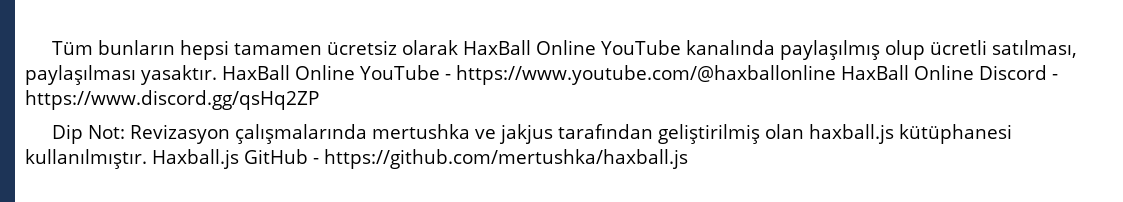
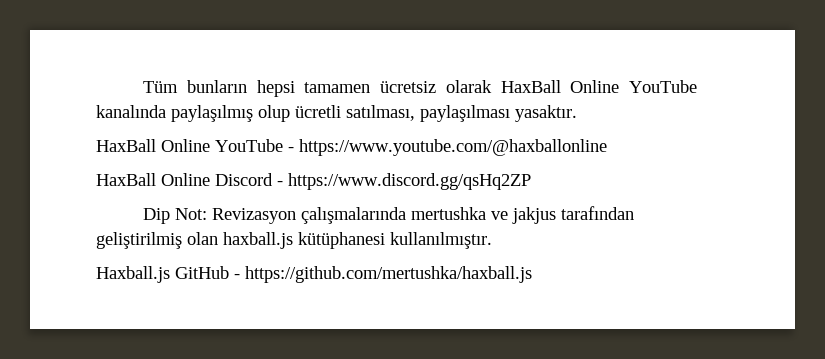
(217, 75) none -> (577, 113) //
(836, 75) none -> (607, 147) //
(147, 159) none -> (492, 240) //

